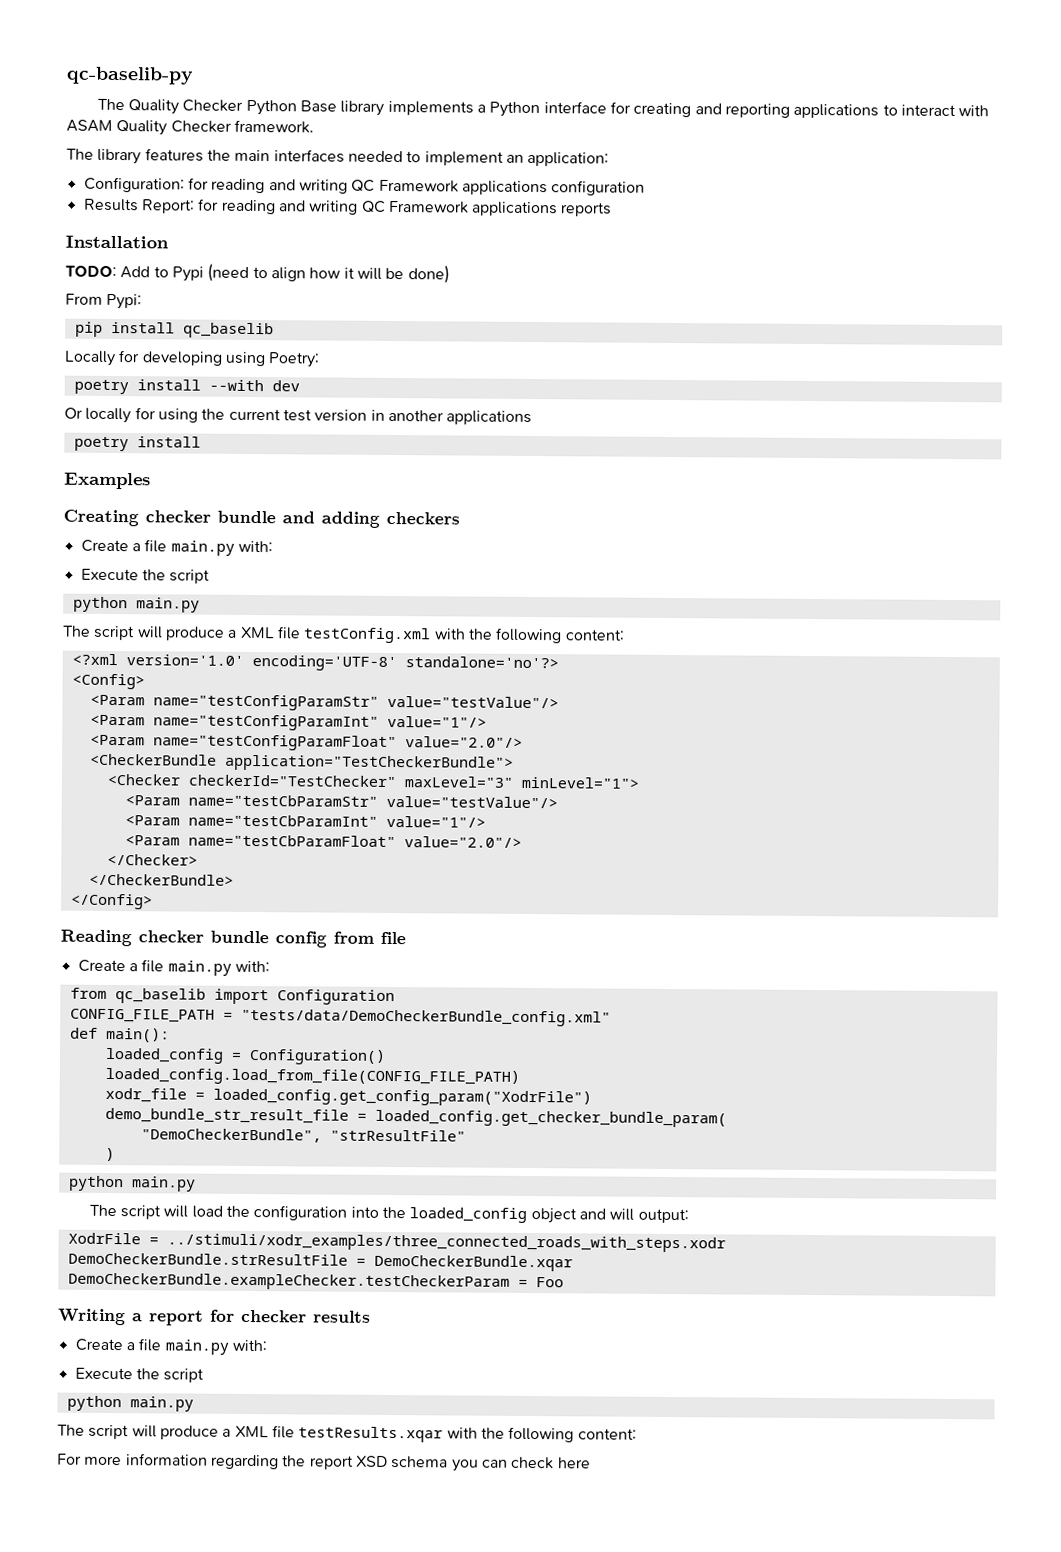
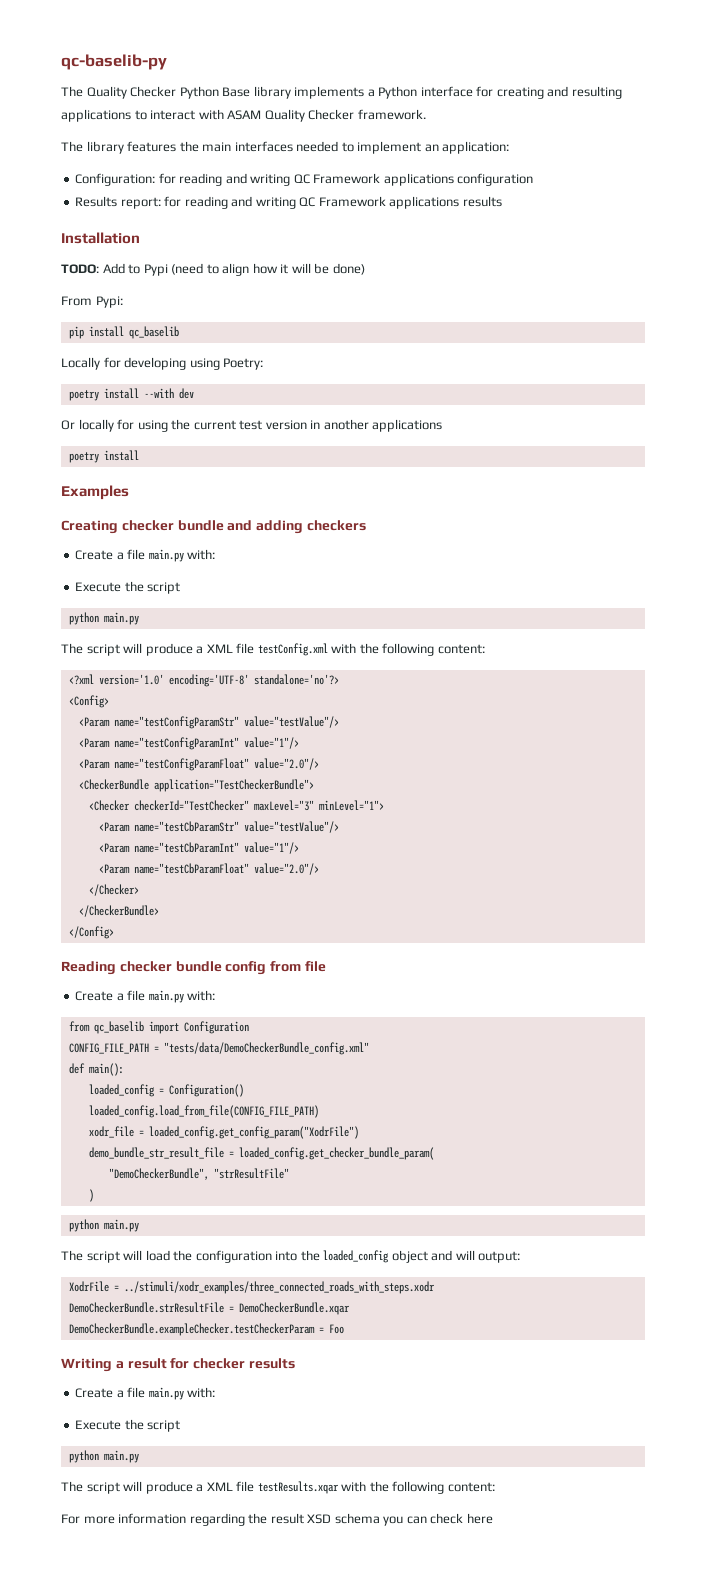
[724,103,790,118] reporting -> [571,86,622,99] resulting
[141,198,613,217] Report: for reading and writing QC Framework applications reports -> [120,196,502,209] report: for reading and writing QC Framework applications results
[149,1310,204,1326] report -> [127,1358,167,1369] result
[309,1455,354,1470] report -> [270,1513,304,1524] result

